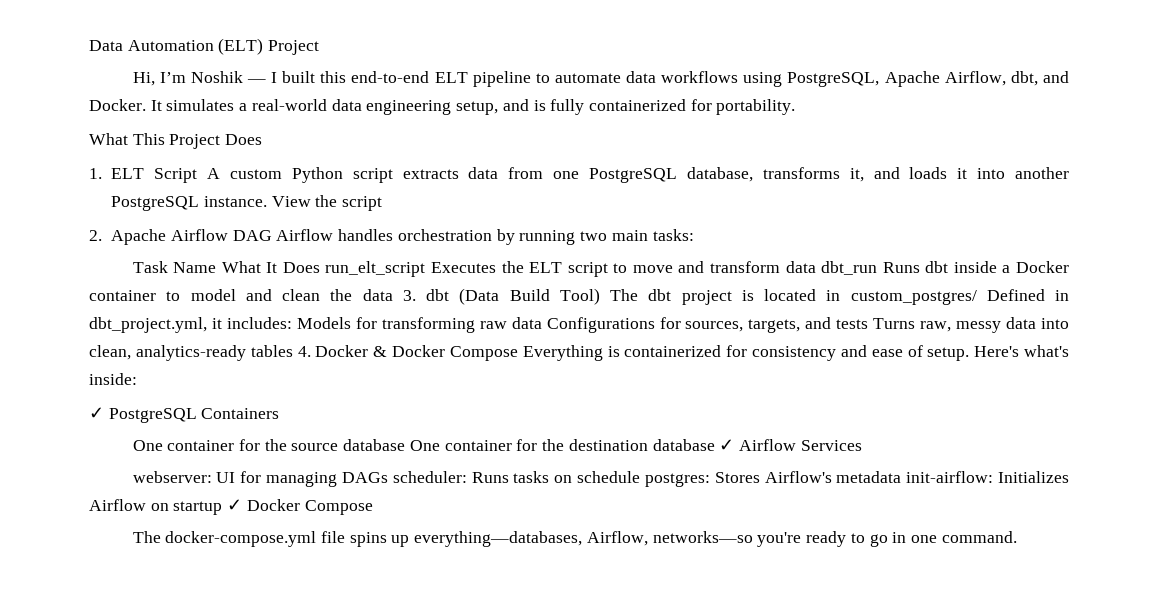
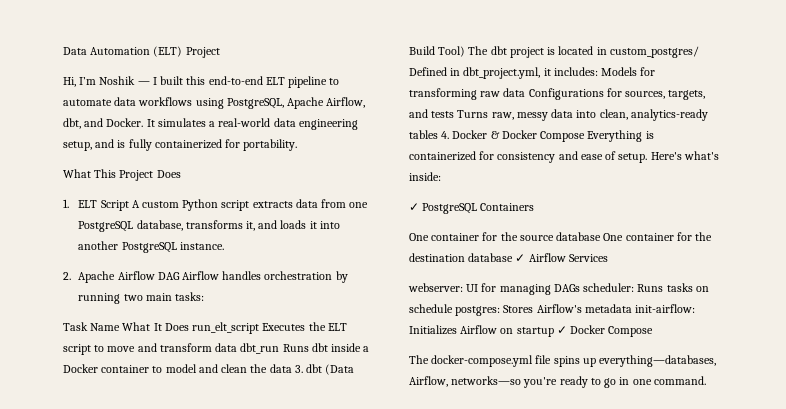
[271,195,383,211] View the script -> (224, 246) none

